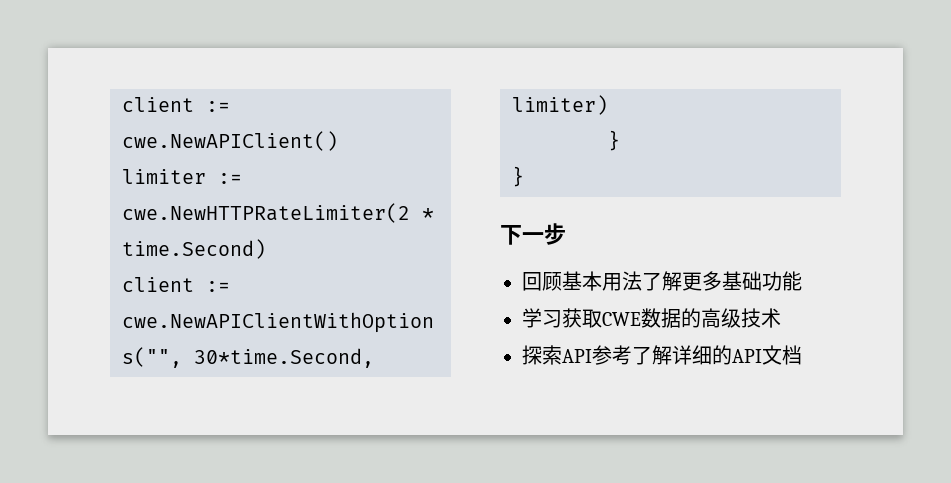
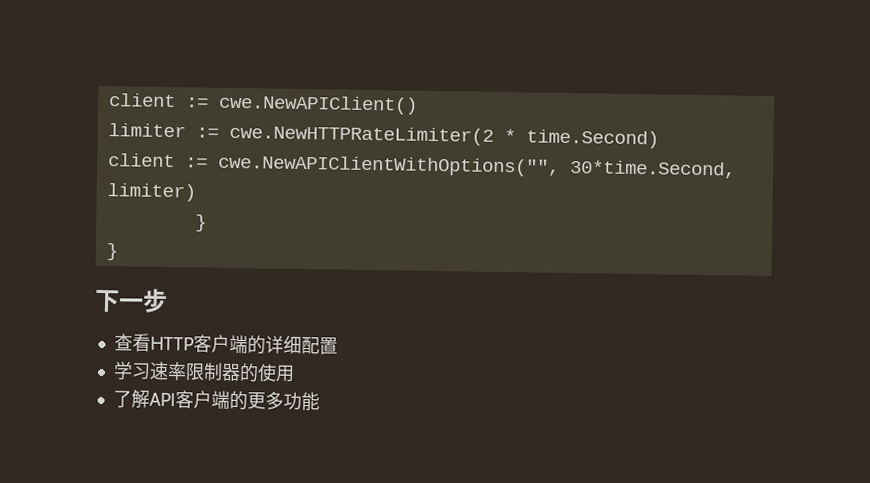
[522,271,802,291] [522,308,781,328] [522,345,802,365] 回顾基本用法了解更多基础功能 // 学习获取CWE数据的高级技术 // 探索API参考了解详细的API文档 -> [113,333,338,355] [112,361,295,383] [112,389,320,412] 查看HTTP客户端的详细配置 // 学习速率限制器的使用 // 了解API客户端的更多功能

